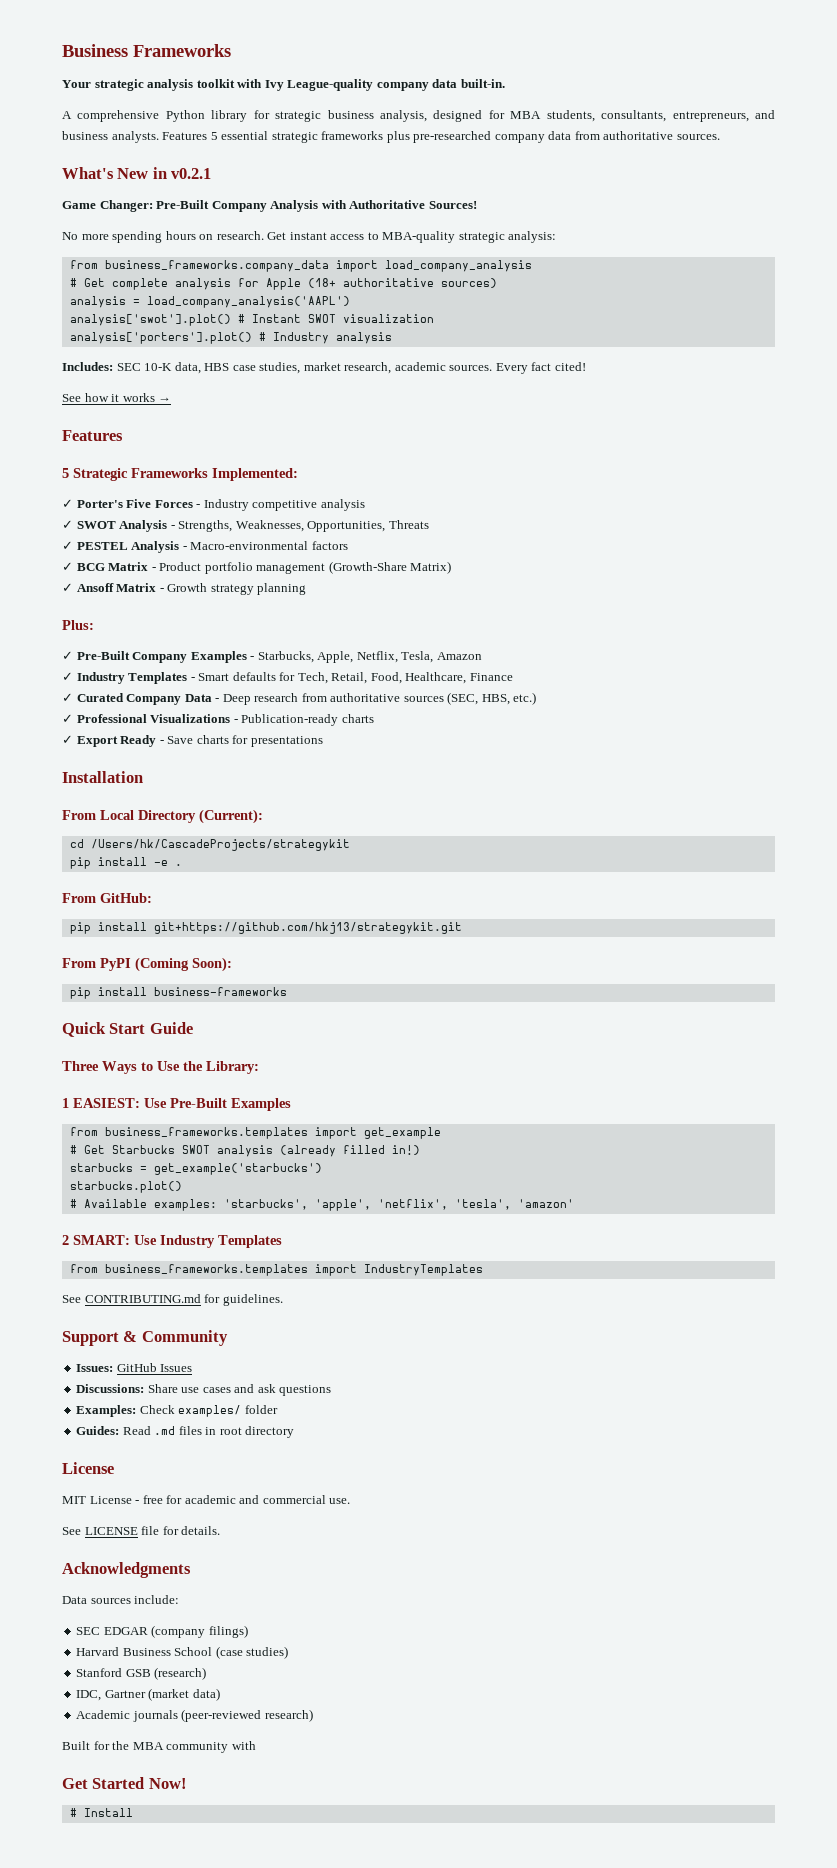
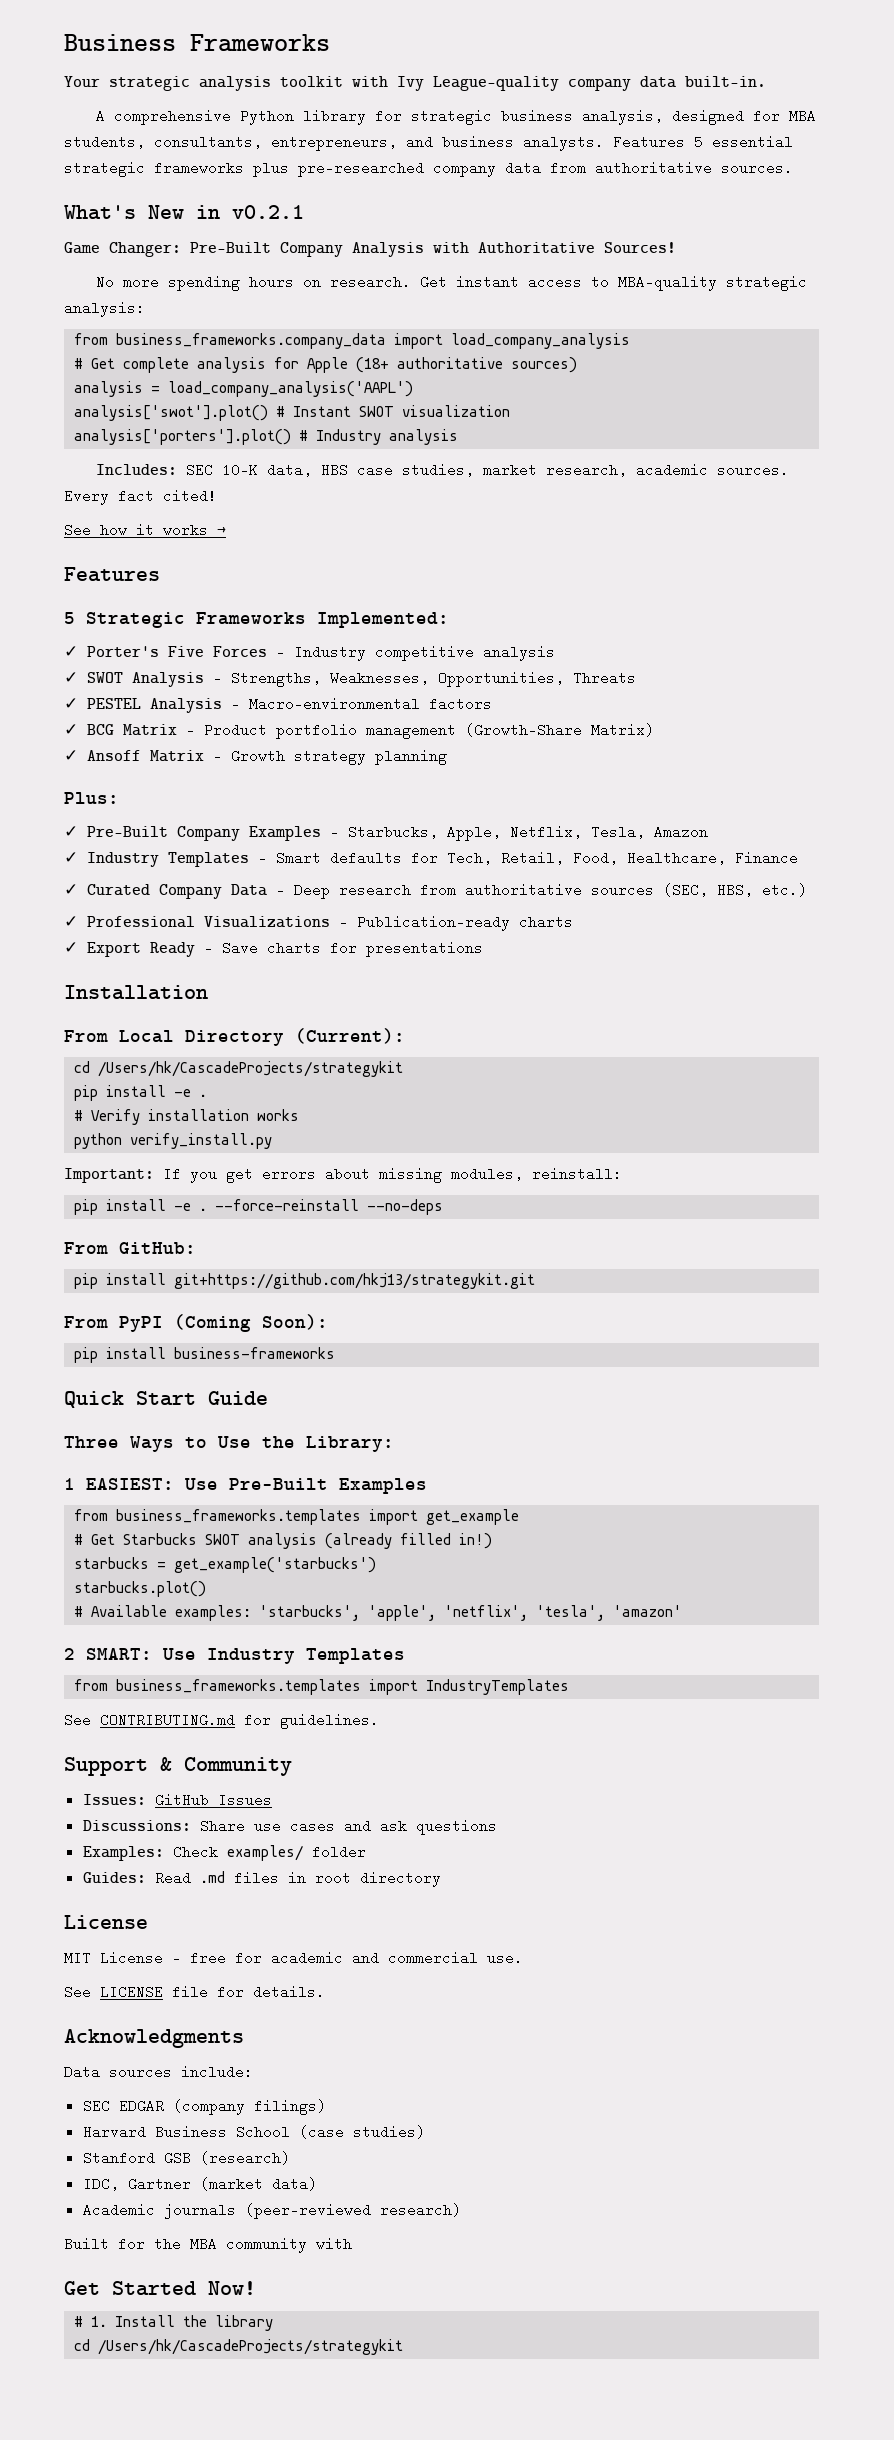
(182, 865) none -> [74,1109,300,1125] [74,1133,273,1149] [64,1167,622,1183] [74,1199,444,1215] // # Verify installation works // python verify_install.py // Important: If you get errors about missing modules, reinstall: // pip install -e . --force-reinstall --no-deps
[83,1808,133,1817] Install -> [91,2315,274,2331] [74,2339,404,2355] 1. Install the library // cd /Users/hk/CascadeProjects/strategykit

